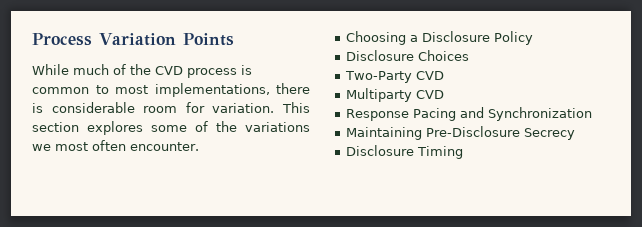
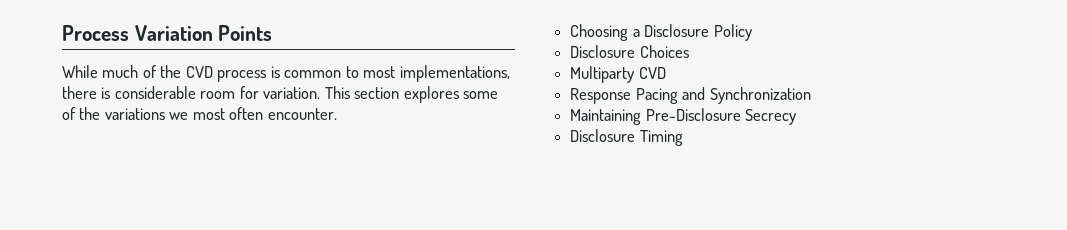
[345,71,445,83] // Two-Party CVD -> (689, 51) none

